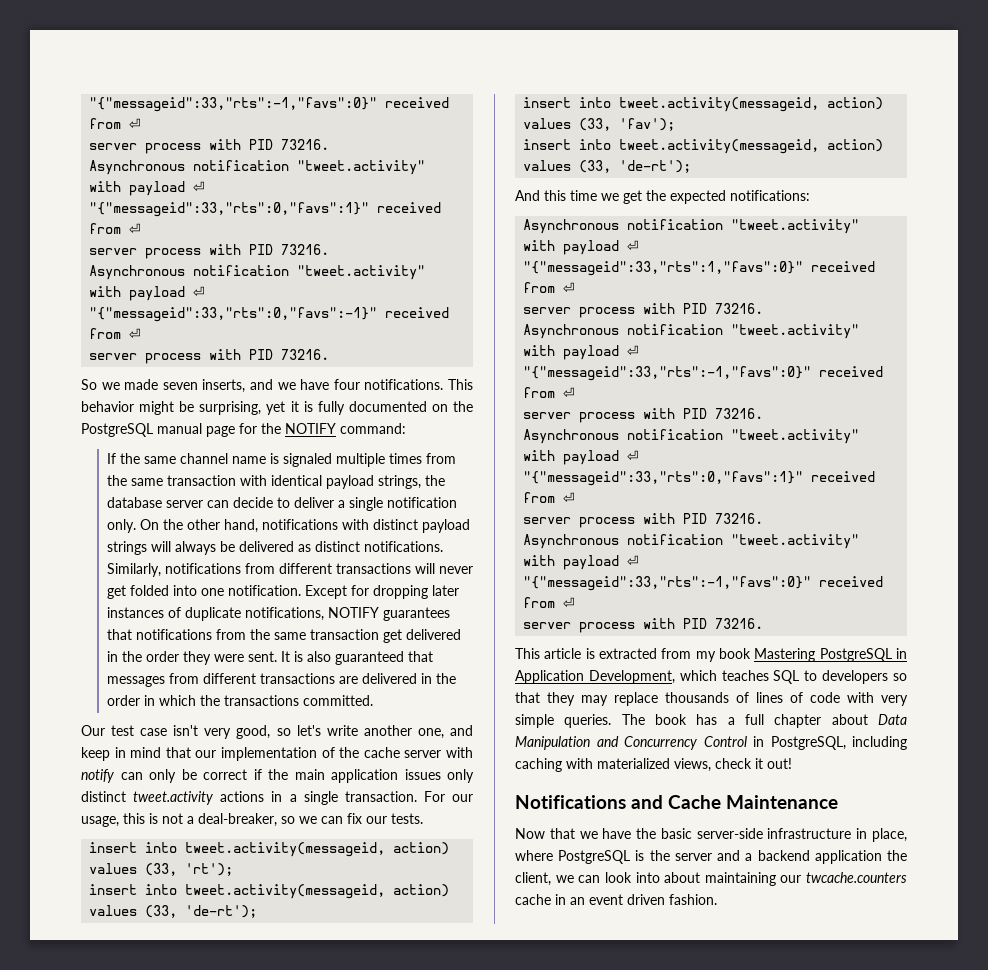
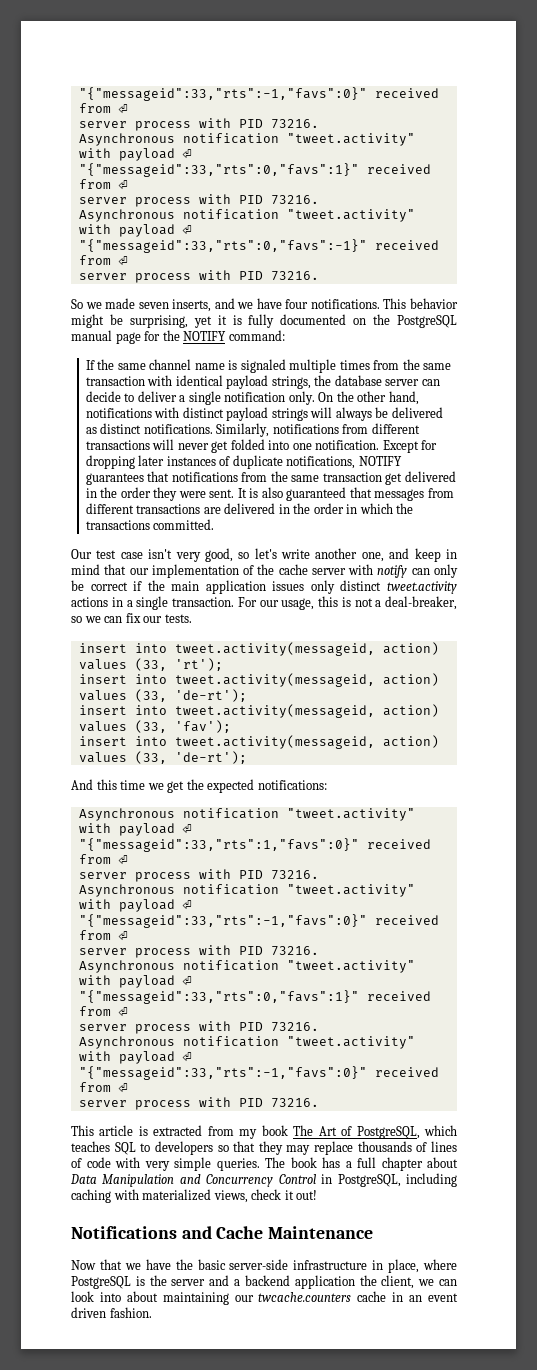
[754,648,907,662] [515,670,675,684] Mastering PostgreSQL in Application Development, -> [293,1125,420,1139] The Art of PostgreSQL,

